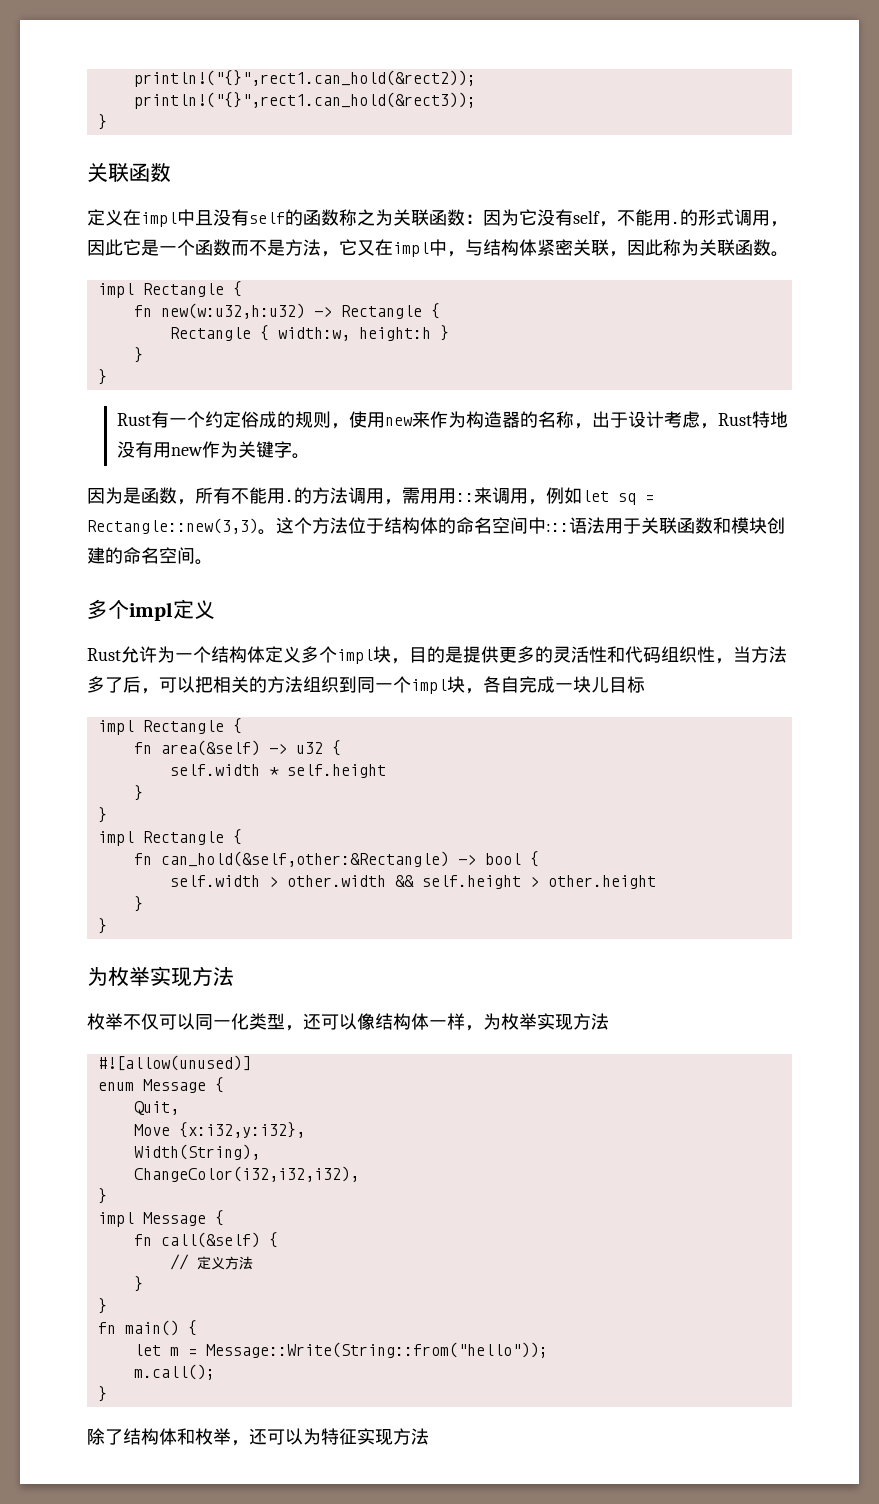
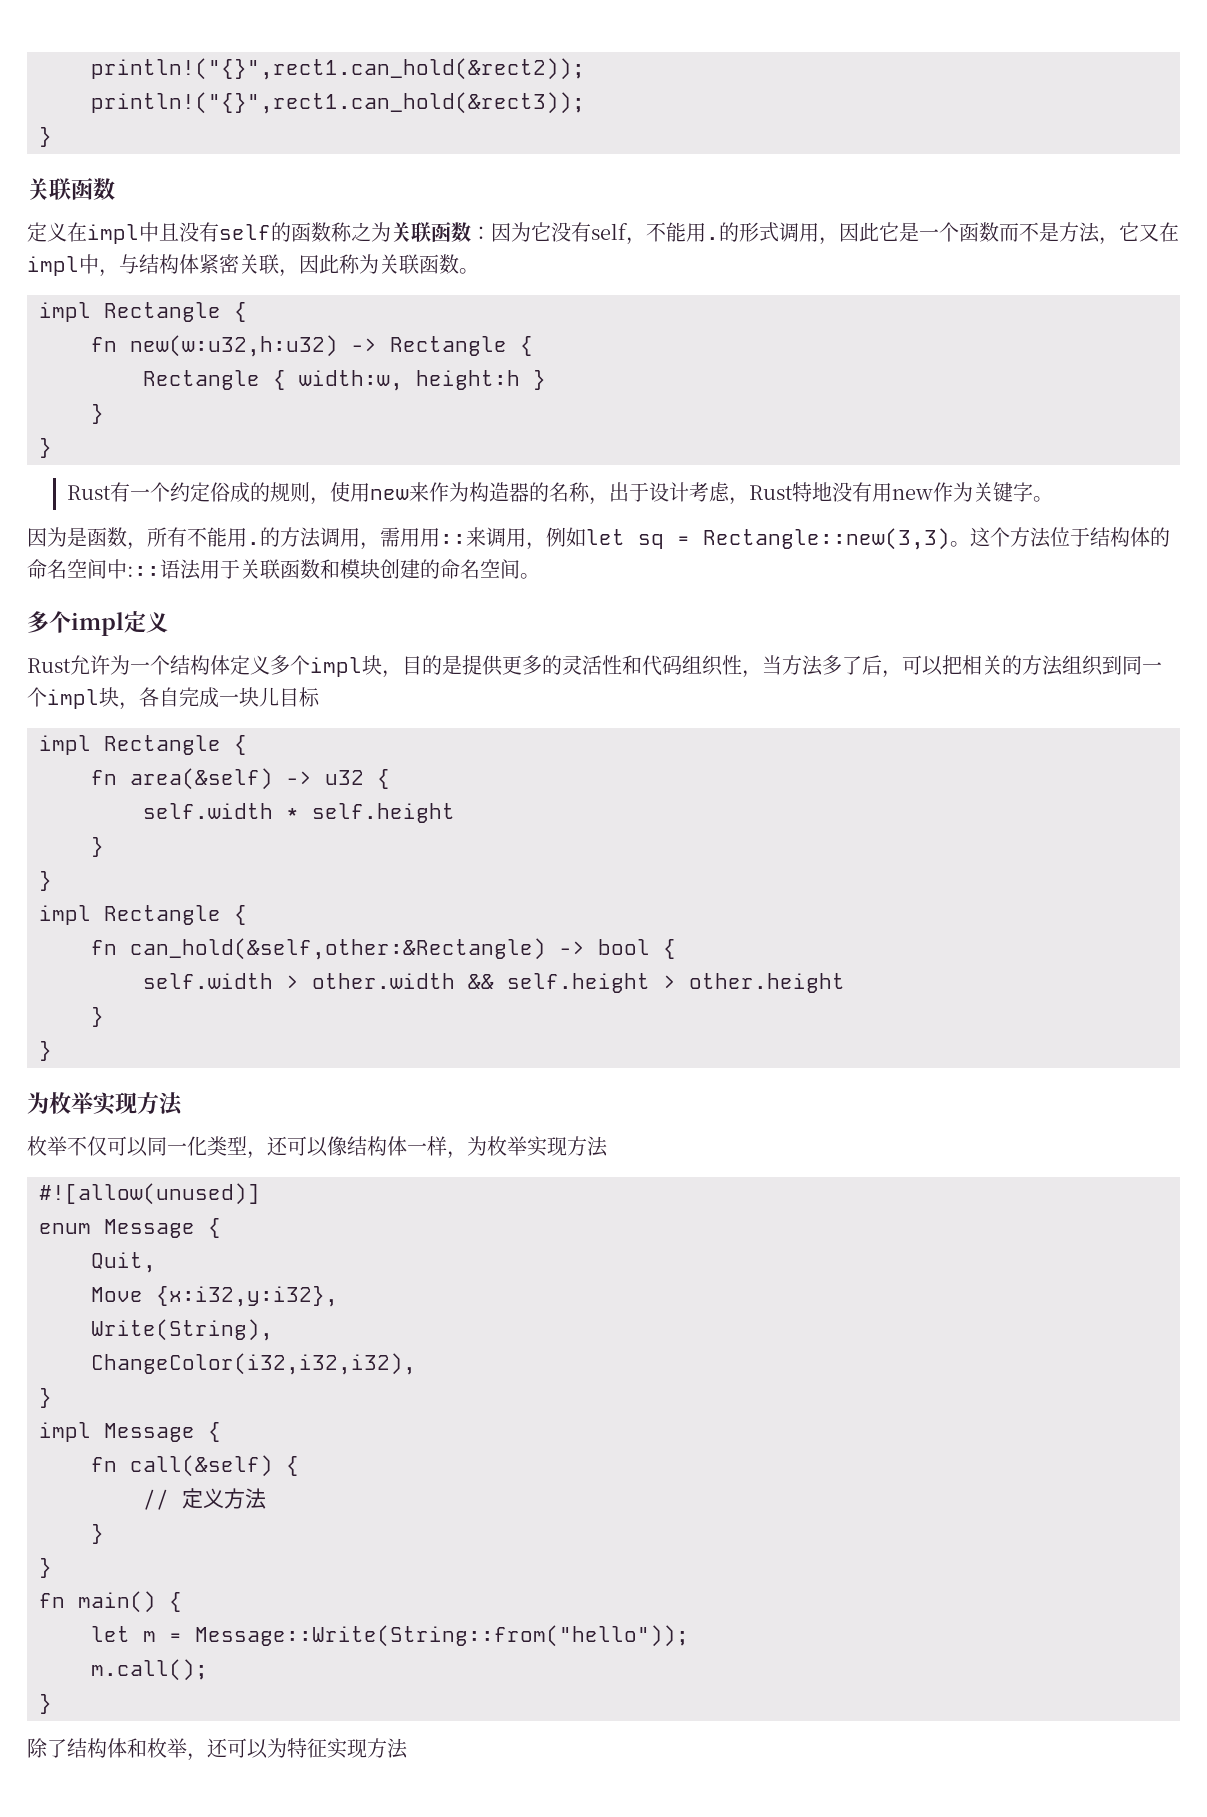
[133,1144,260,1160] Width(String), -> [91,1319,273,1341] Write(String),

